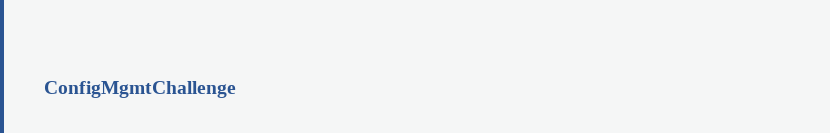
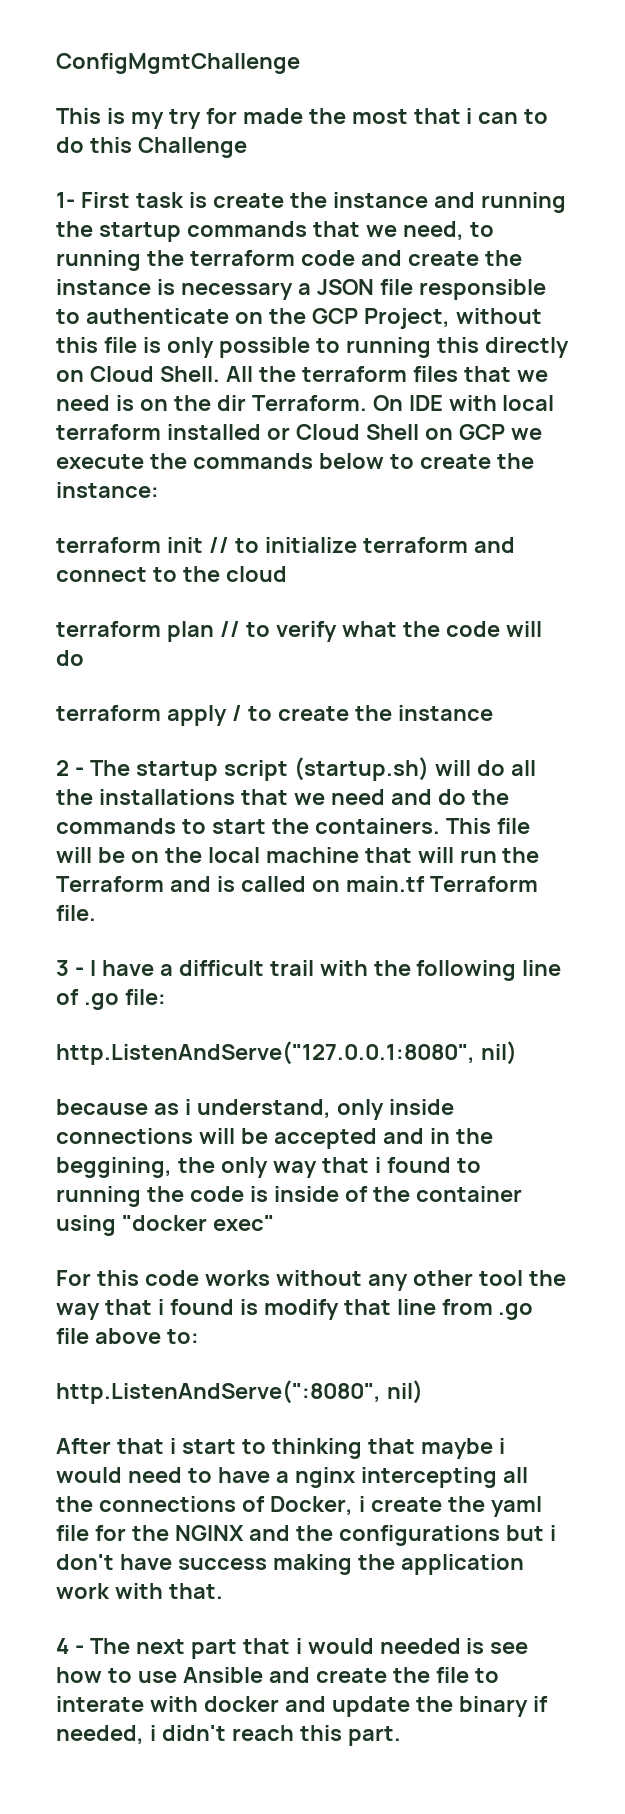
(236, 89) none -> [56,108,549,129] [56,137,247,158] [56,192,566,213] [56,221,494,242] [56,250,522,271] [56,279,546,300] [56,308,542,329] [56,337,569,358] [56,366,548,382] [56,395,555,411] [56,424,542,440] [56,453,534,469] [56,482,159,498] [56,537,515,553] [56,566,287,582] [56,621,542,642] [56,650,84,666] [56,705,493,726] [56,757,536,781] [56,789,509,805] [56,818,530,834] [56,847,540,863] [56,876,538,892] [56,905,96,921] [56,960,562,981] [56,989,166,1010] [56,1041,517,1065] [56,1099,454,1120] [56,1128,493,1149] [56,1157,481,1178] [56,1186,522,1207] [56,1215,274,1236] [56,1270,566,1291] [56,1299,534,1320] [56,1328,199,1344] [56,1380,423,1404] [56,1438,505,1459] [56,1467,528,1488] [56,1496,542,1517] [56,1525,556,1546] [56,1554,524,1575] [56,1583,223,1599] [56,1638,529,1659] [56,1667,499,1683] [56,1696,548,1717] [56,1725,401,1746] // This is my try for made the most that i can to do this Challenge // 1- First task is create the instance and running the startup commands that we need, to running the terraform code and create the instance is necessary a JSON file responsible to authenticate on the GCP Project, without this file is only possible to running this directly on Cloud Shell. All the terraform files that we need is on the dir Terraform. On IDE with local terraform installed or Cloud Shell on GCP we execute the commands below to create the instance: // terraform init // to initialize terraform and connect to the cloud // terraform plan // to verify what the code will do // terraform apply / to create the instance // 2 - The startup script (startup.sh) will do all the installations that we need and do the commands to start the containers. This file will be on the local machine that will run the Terraform and is called on main.tf Terraform file. // 3 - I have a difficult trail with the following line of .go file: // http.ListenAndServe("127.0.0.1:8080", nil) // because as i understand, only inside connections will be accepted and in the beggining, the only way that i found to running the code is inside of the container using "docker exec" // For this code works without any other tool the way that i found is modify that line from .go file above to: // http.ListenAndServe(":8080", nil) // After that i start to thinking that maybe i would need to have a nginx intercepting all the connections of Docker, i create the yaml file for the NGINX and the configurations but i don't have success making the application work with that. // 4 - The next part that i would needed is see how to use Ansible and create the file to interate with docker and update the binary if needed, i didn't reach this part.

